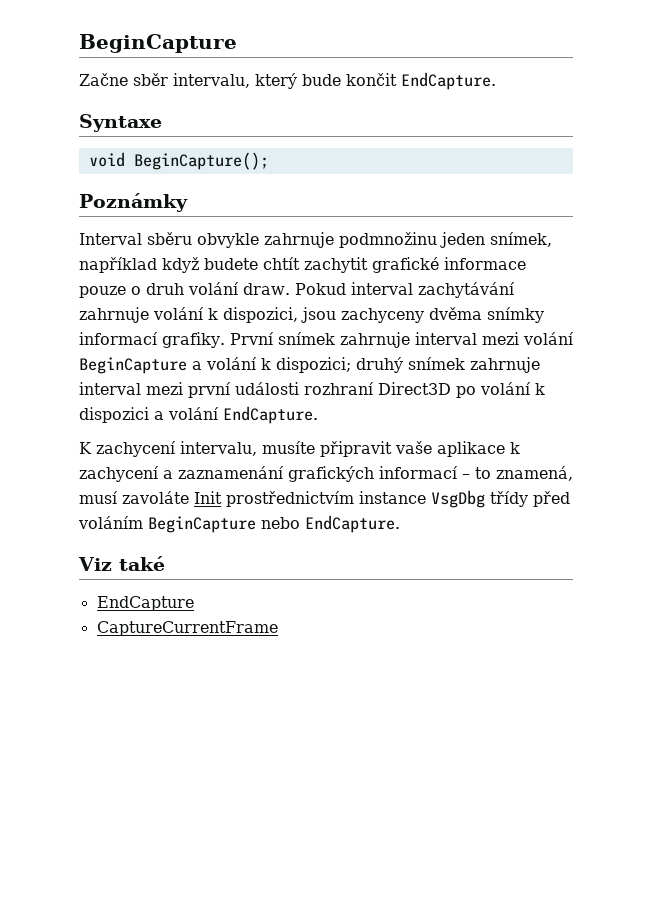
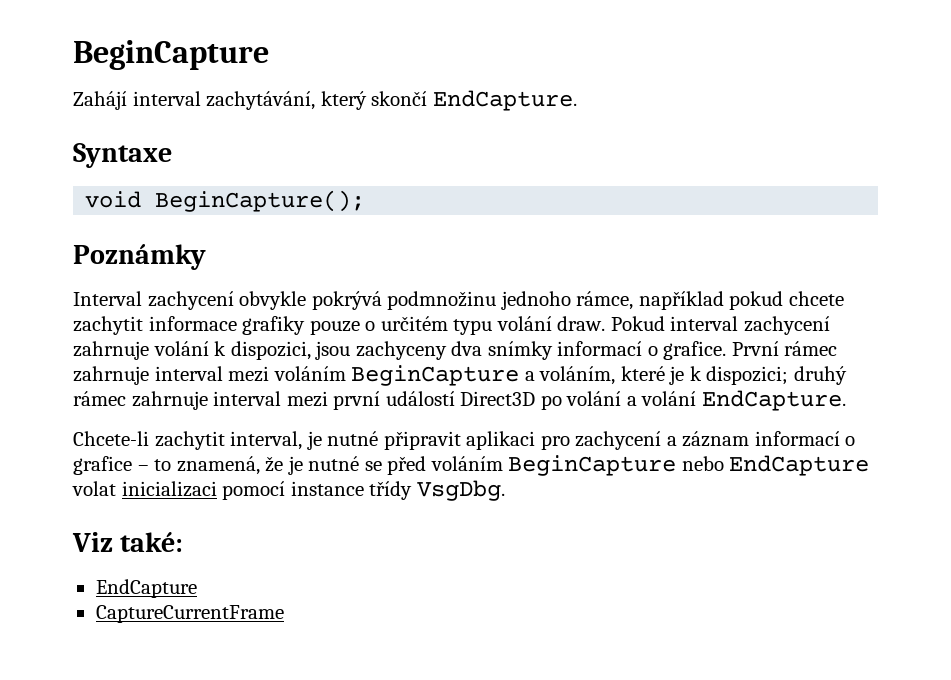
[79,73,397,89] Začne sběr intervalu, který bude končit -> [73,91,428,110] Zahájí interval zachytávání, který skončí
[147,232,552,248] [79,257,526,273] [79,283,184,298] sběru obvykle zahrnuje podmnožinu jeden snímek, například když budete chtít zachytit grafické informace pouze o druh -> [147,291,844,310] [73,316,493,335] zachycení obvykle pokrývá podmnožinu jednoho rámce, například pokud chcete zachytit informace grafiky pouze o určitém typu
[417,282,515,298] zachytávání -> [743,316,830,335] zachycení
[429,307,482,320] dvěma -> [451,341,483,356] dva
[162,332,574,348] grafiky. První snímek zahrnuje interval mezi volání -> [647,341,838,360] [73,366,346,385] o grafice. První rámec zahrnuje interval mezi voláním
[206,357,257,370] volání -> [539,366,685,385] voláním, které je
[408,357,465,370] snímek -> [73,391,126,406] rámec
[235,382,374,395] události rozhraní -> [385,391,455,406] událostí
[535,383,545,395] [79,407,149,423] k dispozici -> (622, 398) none
[79,441,520,457] [79,466,573,482] [79,490,570,508] [78,515,400,533] K zachycení intervalu, musíte připravit vaše aplikace k zachycení a zaznamenání grafických informací – to znamená, musí zavoláte Init prostřednictvím instance VsgDbg třídy před voláním BeginCapture nebo EndCapture. -> [73,431,856,450] [73,455,870,476] [72,480,505,501] Chcete-li zachytit interval, je nutné připravit aplikaci pro zachycení a záznam informací o grafice – to znamená, že je nutné se před voláním BeginCapture nebo EndCapture volat inicializaci pomocí instance třídy VsgDbg.
[119,556,165,571] také -> [120,532,184,552] také:

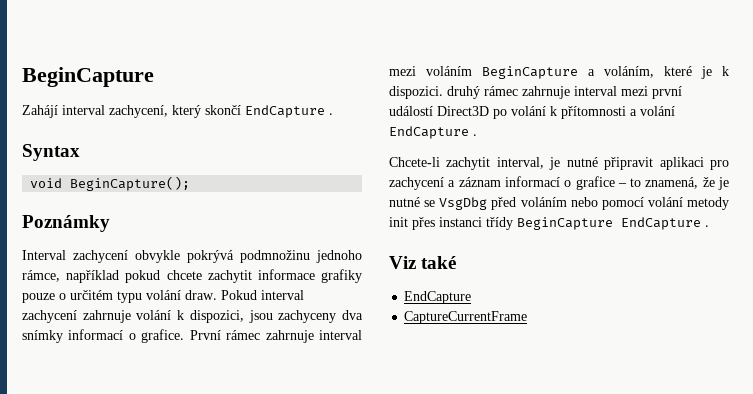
[206,91,316,110] zachytávání, -> [109,105,168,118] zachycení,
[432,90,577,111] [73,143,172,168] EndCapture. // Syntaxe -> [245,105,333,118] [22,144,80,161] EndCapture . // Syntax
[706,366,789,385] dispozici; -> [389,86,443,99] dispozici.
[626,390,846,411] a volání EndCapture. -> [550,106,675,119] [389,126,477,139] k přítomnosti a volání EndCapture .
(382, 466) none -> [439,197,488,210] VsgDbg
[508,455,870,476] [72,480,505,501] BeginCapture nebo EndCapture volat inicializaci pomocí instance třídy VsgDbg. -> [570,197,729,210] [389,217,709,230] nebo pomocí volání metody init přes instanci třídy BeginCapture EndCapture .
[120,532,184,552] také: -> [421,256,457,269] také

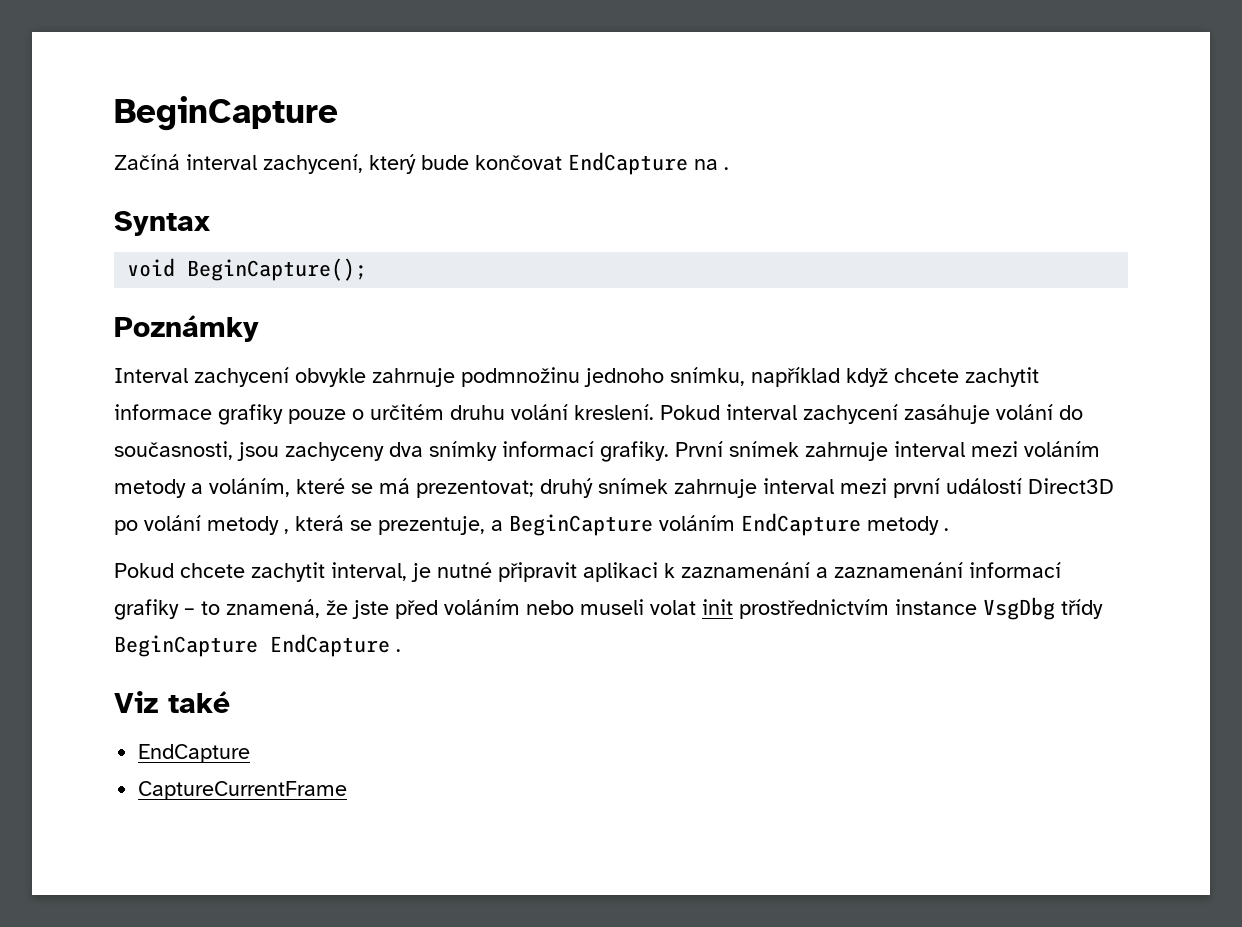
[22,105,58,118] Zahájí -> [114,154,180,170] Začíná
[205,105,325,118] skončí EndCapture -> [421,152,718,175] bude končovat EndCapture na
[187,250,234,263] pokrývá -> [372,368,455,387] zahrnuje
[22,270,161,283] rámce, například pokud -> [670,367,888,387] snímku, například když
[117,290,304,303] [22,310,244,323] typu volání draw. Pokud interval zachycení zahrnuje volání k dispozici, -> [450,404,1083,424] [114,441,233,460] druhu volání kreslení. Pokud interval zachycení zasáhuje volání do současnosti,
[128,329,261,343] o grafice. První rámec -> [600,441,799,462] grafiky. První snímek
[482,66,578,79] BeginCapture -> [114,479,186,498] metody
[701,66,729,79] [389,86,518,99] je k dispozici. druhý rámec -> [351,478,668,498] se má prezentovat; druhý snímek
[550,106,675,119] [389,126,477,139] [389,157,440,167] k přítomnosti a volání EndCapture . // Chcete-li -> [207,513,949,536] [114,563,245,578] metody , která se prezentuje, a BeginCapture voláním EndCapture metody . // Pokud chcete
[710,160,729,170] [389,176,729,190] [389,197,729,210] [389,217,482,230] pro zachycení a záznam informací o grafice – to znamená, že je nutné se VsgDbg před voláním nebo pomocí volání metody init přes instanci -> [664,562,1061,578] [114,597,1055,620] k zaznamenání a zaznamenání informací grafiky – to znamená, že jste před voláním nebo museli volat init prostřednictvím instance VsgDbg

